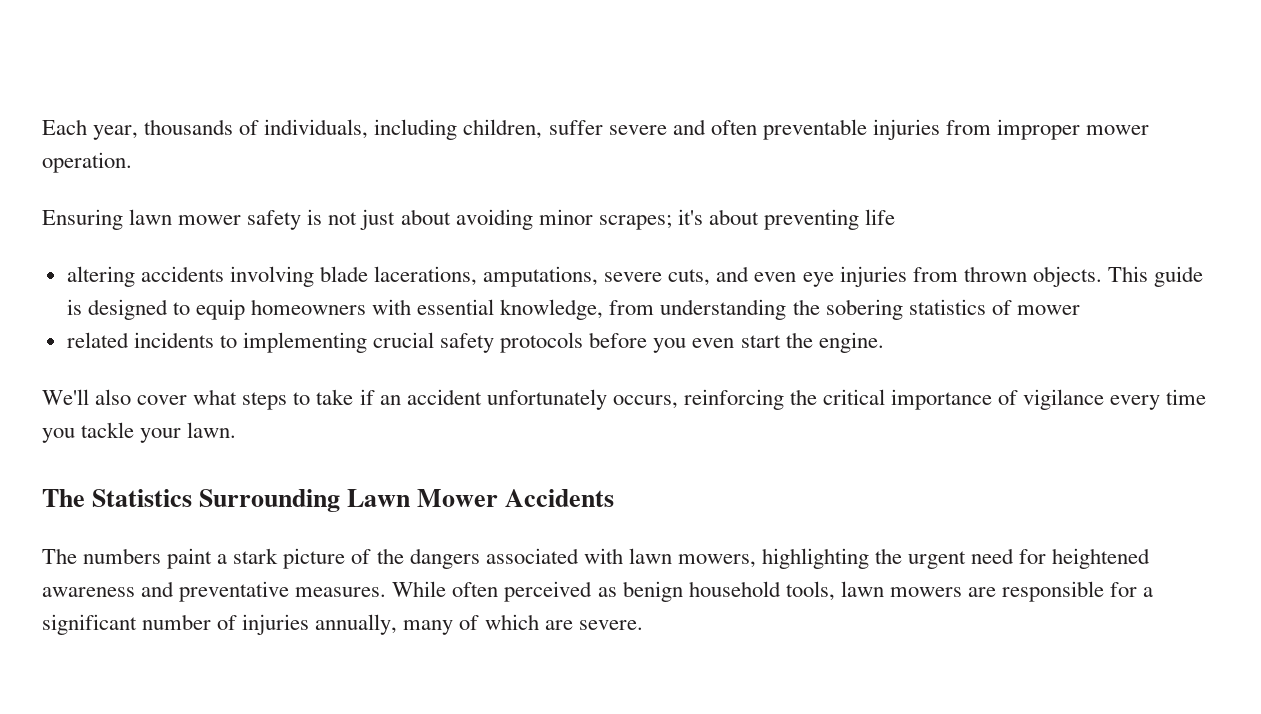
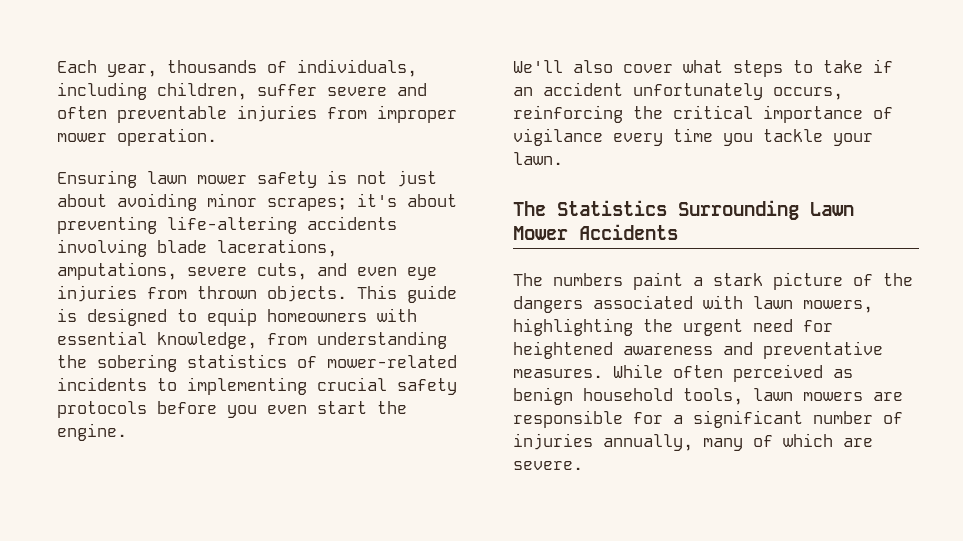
[865,209,896,225] [66,266,135,287] life // altering -> [167,216,297,234] life-altering
[1016,305,1080,315] [66,332,129,348] mower // related -> [327,355,457,368] mower-related

